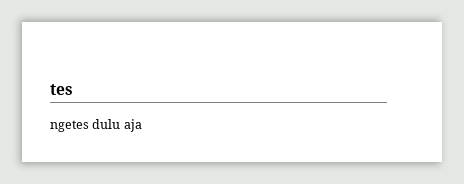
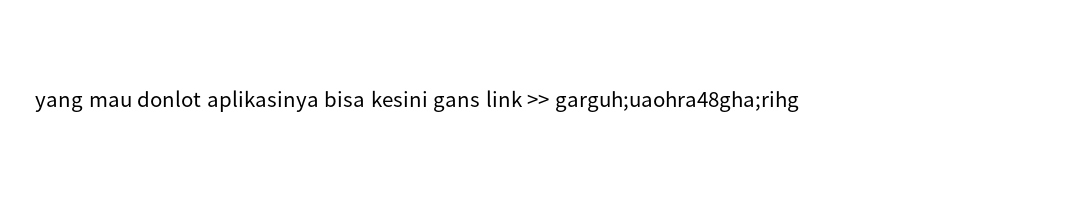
[50,84,73,95] [50,119,142,132] tes // ngetes dulu aja -> [35,90,799,112] yang mau donlot aplikasinya bisa kesini gans link >> garguh;uaohra48gha;rihg

